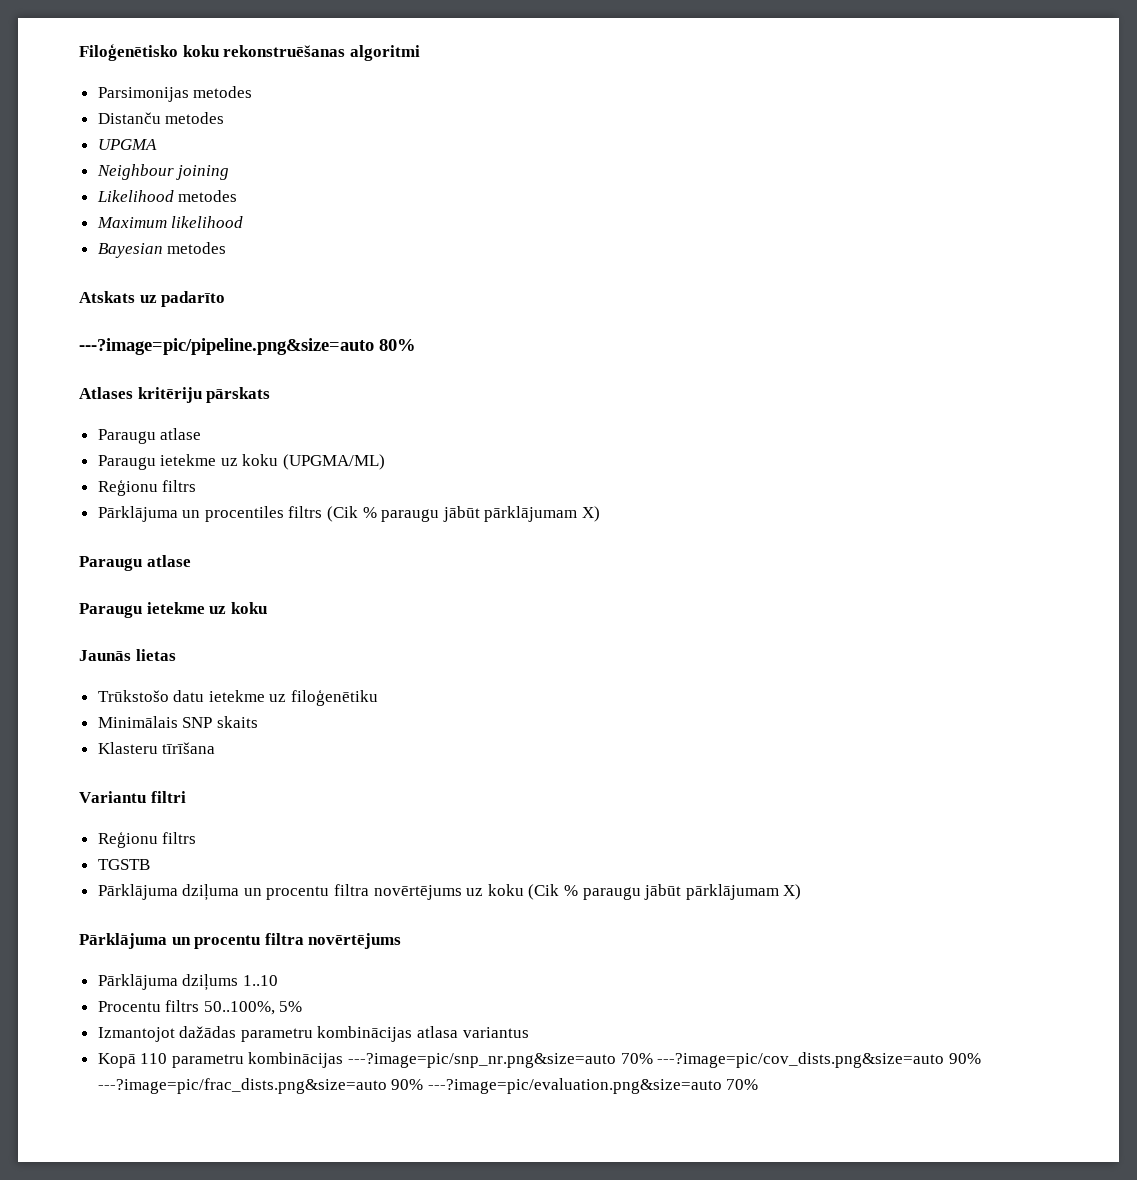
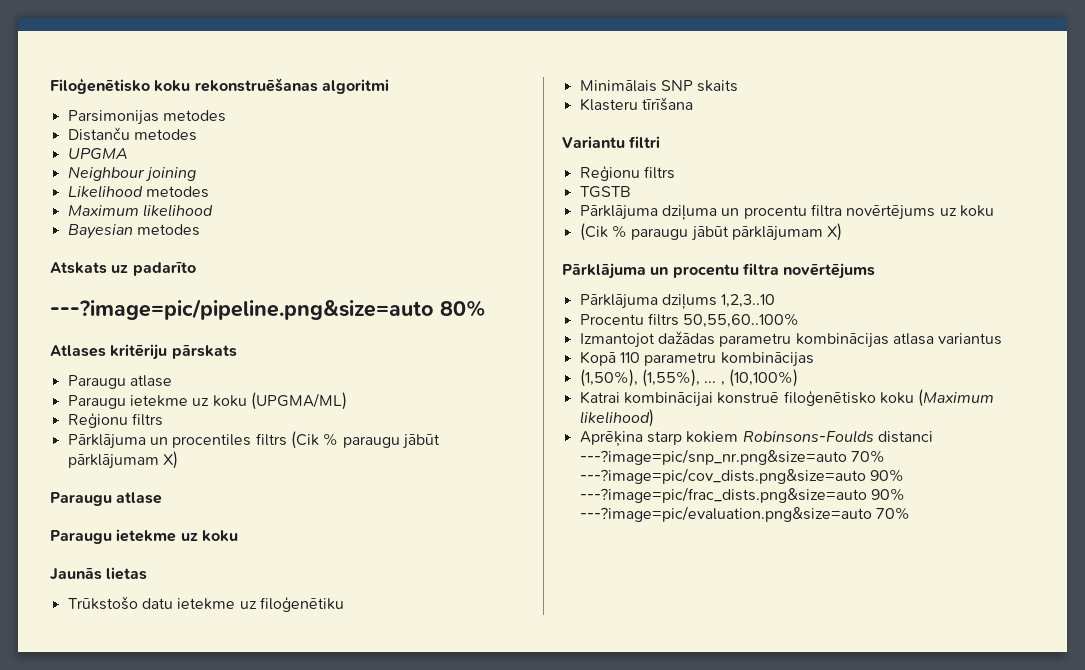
(524, 890) none -> (994, 211) //
[242,975,278,986] 1..10 -> [721,294,776,308] 1,2,3..10
[203,1001,303,1015] 50..100%, 5% -> [683,313,800,328] 50,55,60..100%
(344, 1060) none -> [579,369,798,387] [579,389,995,407] [579,409,654,427] [579,430,933,447] // (1,50%), (1,55%), ... , (10,100%) // Katrai kombinācijai konstruē filoģenētisko koku (Maximum likelihood) // Aprēķina starp kokiem Robinsons-Foulds distanci

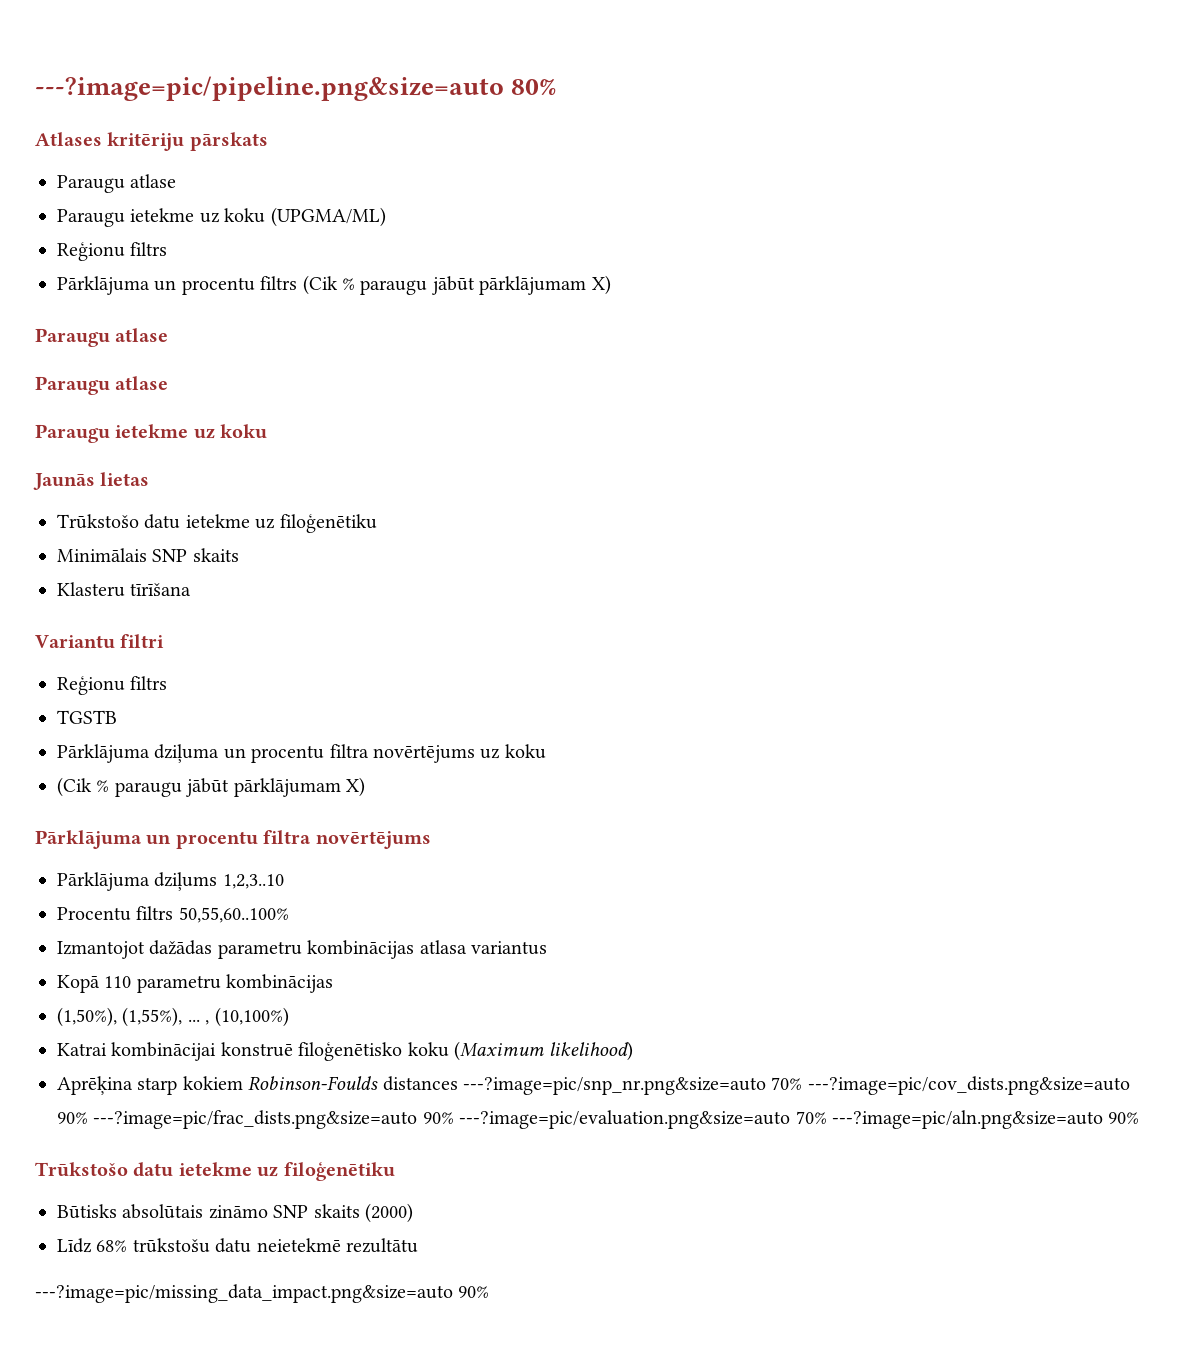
[50,78,389,94] [67,110,226,125] [67,127,197,141] [67,148,128,159] [67,166,196,182] [67,185,209,198] [67,204,213,217] [67,224,200,239] [50,262,196,276] Filoģenētisko koku rekonstruēšanas algoritmi // Parsimonijas metodes // Distanču metodes // UPGMA // Neighbour joining // Likelihood metodes // Maximum likelihood // Bayesian metodes // Atskats uz padarīto // -> (35, 88) none
[172,434,252,448] procentiles -> [181,277,255,295] procentu
(163, 498) none -> [35,376,169,395] // Paraugu atlase
[742,430,933,443] Robinsons-Foulds distanci -> [248,1076,458,1091] Robinson-Foulds distances
(910, 513) none -> [831,1110,1140,1129] [35,1162,395,1181] [57,1203,413,1223] [57,1238,418,1253] [35,1284,490,1303] ---?image=pic/aln.png&size=auto 90% // Trūkstošo datu ietekme uz filoģenētiku // Būtisks absolūtais zināmo SNP skaits (2000) // Līdz 68% trūkstošu datu neietekmē rezultātu // ---?image=pic/missing_data_impact.png&size=auto 90%

